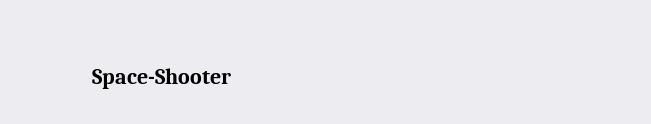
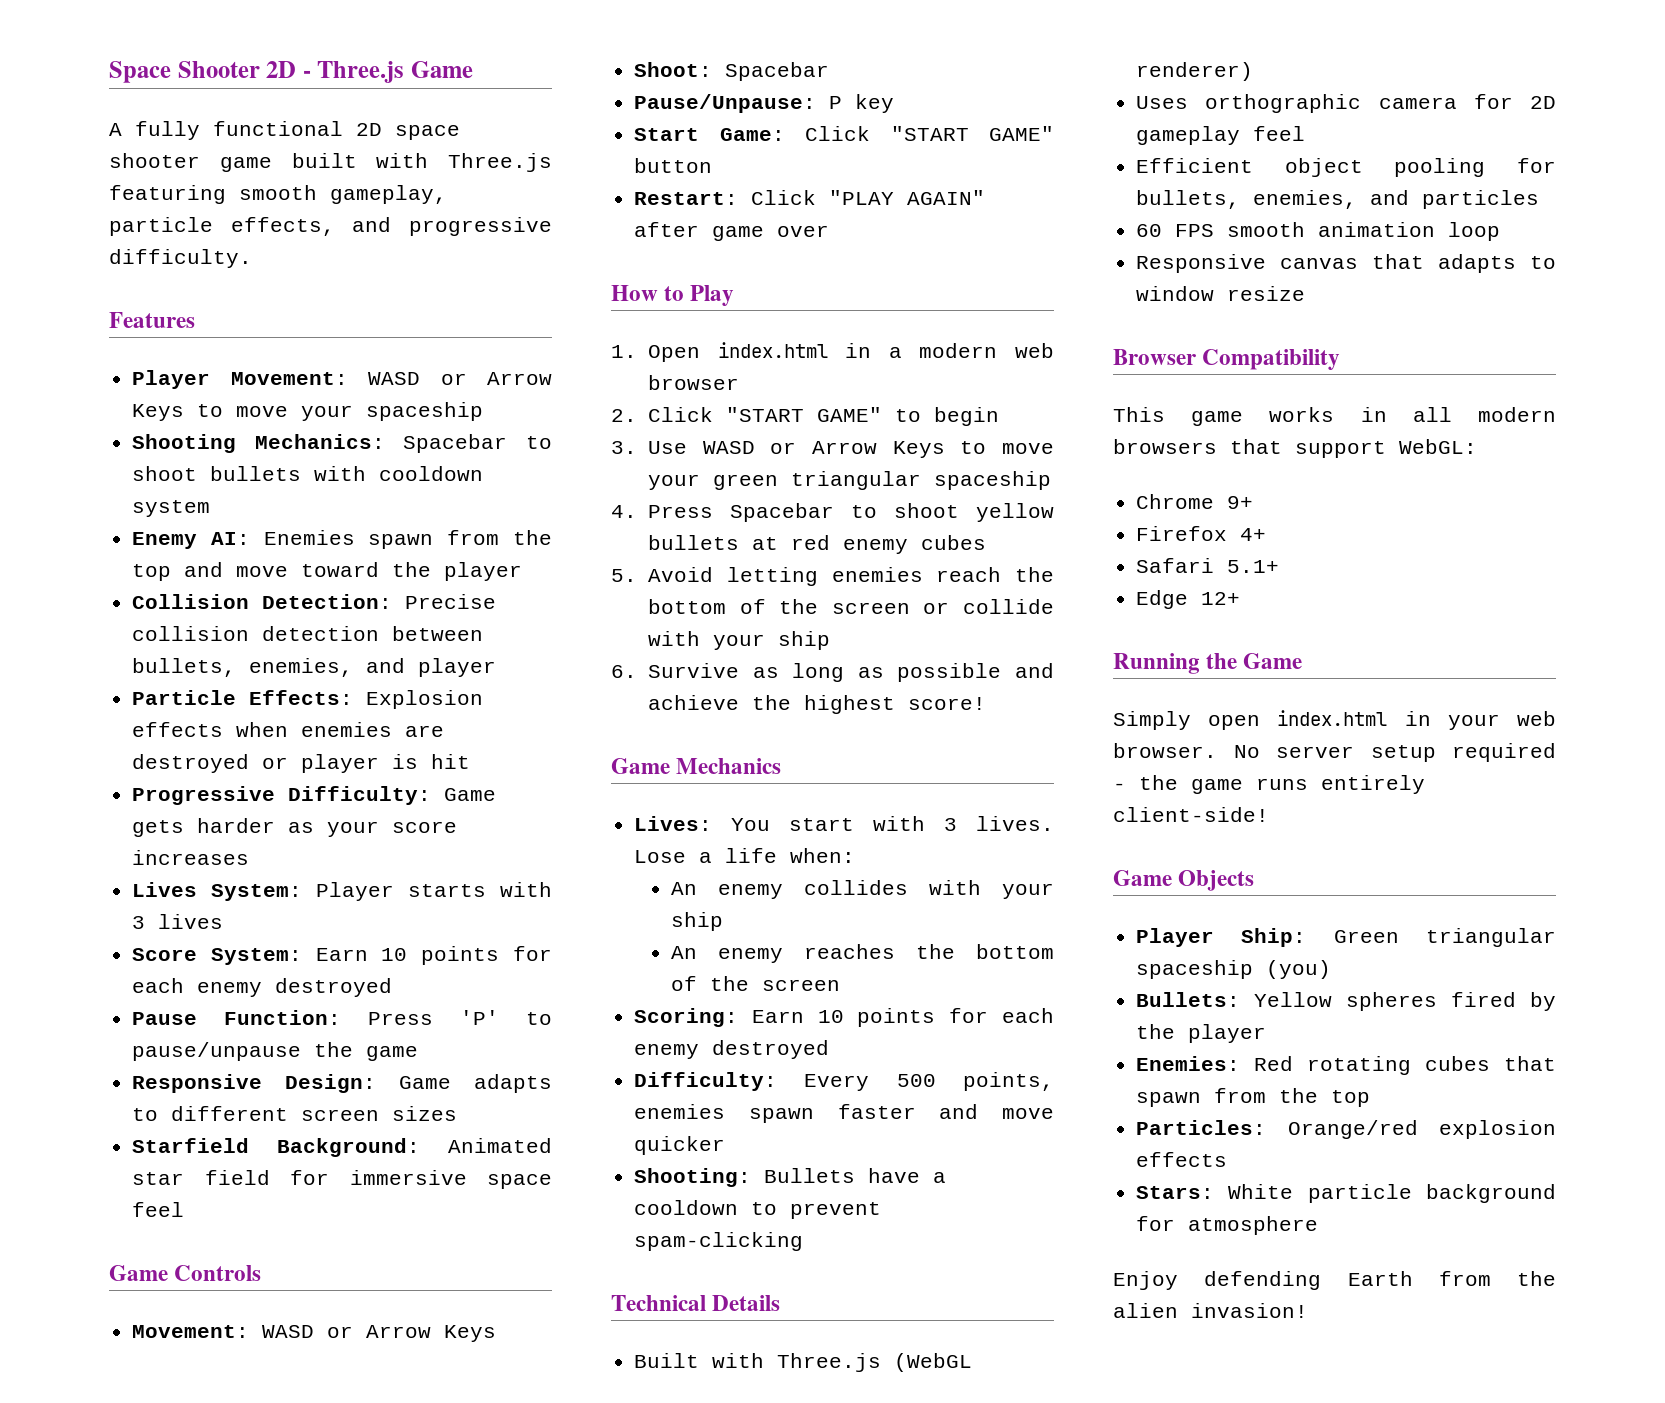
[92,68,231,89] Space-Shooter -> [109,61,474,83] [109,121,460,140] [109,153,552,172] [109,185,447,204] [109,217,552,236] [109,249,252,268] [109,312,195,328] [132,370,552,389] [132,402,484,421] [132,434,552,453] [132,466,484,481] [132,500,211,517] [132,530,552,549] [132,562,523,581] [132,594,497,609] [132,626,484,641] [132,658,497,677] [132,690,484,709] [132,722,445,737] [132,754,471,773] [132,786,497,805] [132,818,458,837] [132,850,250,865] [132,882,552,901] [132,914,224,929] [132,946,552,965] [132,978,393,997] [132,1010,552,1025] [132,1042,419,1061] [132,1074,552,1093] [132,1106,458,1121] [132,1138,552,1157] [132,1170,552,1189] [132,1202,185,1217] [109,1265,262,1281] [132,1325,497,1342] [634,62,830,81] [634,94,895,113] [634,126,1054,141] [634,158,713,173] [634,190,986,205] [634,222,830,241] [611,285,735,306] [611,342,1054,362] [648,375,740,390] [611,407,1000,426] [611,441,1054,458] [648,471,1052,490] [611,503,1054,522] [648,535,987,554] [611,567,1054,586] [648,599,1054,614] [648,631,831,650] [611,663,1054,682] [648,695,987,714] [611,758,782,774] [634,816,1054,831] [634,848,856,863] [671,880,1054,899] [671,912,724,931] [671,944,1054,963] [671,976,841,991] [634,1008,1054,1027] [634,1040,830,1059] [634,1072,1054,1091] [634,1104,1054,1123] [634,1136,726,1155] [634,1168,947,1187] [634,1200,882,1219] [634,1232,804,1251] [611,1295,781,1311] [634,1353,973,1372] [1136,62,1254,81] [1136,94,1556,113] [1136,126,1306,145] [1136,158,1556,177] [1136,190,1540,209] [1136,222,1501,241] [1136,254,1556,273] [1136,286,1306,301] [1113,349,1341,370] [1113,407,1556,426] [1113,439,1477,458] [1136,494,1254,509] [1136,526,1267,541] [1136,558,1280,573] [1136,590,1241,609] [1113,653,1303,674] [1113,710,1556,730] [1113,743,1556,762] [1113,775,1425,794] [1113,807,1269,822] [1113,870,1255,891] [1136,928,1556,947] [1136,960,1332,979] [1136,992,1556,1011] [1136,1024,1267,1043] [1136,1056,1556,1075] [1136,1088,1371,1107] [1136,1120,1556,1139] [1136,1152,1228,1167] [1136,1184,1556,1203] [1136,1216,1319,1235] [1113,1271,1556,1290] [1113,1303,1308,1318] Space Shooter 2D - Three.js Game // A fully functional 2D space shooter game built with Three.js featuring smooth gameplay, particle effects, and progressive difficulty. // Features // Player Movement: WASD or Arrow Keys to move your spaceship // Shooting Mechanics: Spacebar to shoot bullets with cooldown system // Enemy AI: Enemies spawn from the top and move toward the player // Collision Detection: Precise collision detection between bullets, enemies, and player // Particle Effects: Explosion effects when enemies are destroyed or player is hit // Progressive Difficulty: Game gets harder as your score increases // Lives System: Player starts with 3 lives // Score System: Earn 10 points for each enemy destroyed // Pause Function: Press 'P' to pause/unpause the game // Responsive Design: Game adapts to different screen sizes // Starfield Background: Animated star field for immersive space feel // Game Controls // Movement: WASD or Arrow Keys // Shoot: Spacebar // Pause/Unpause: P key // Start Game: Click "START GAME" button // Restart: Click "PLAY AGAIN" after game over // How to Play // 1. Open index.html in a modern web browser // 2. Click "START GAME" to begin // 3. Use WASD or Arrow Keys to move your green triangular spaceship // 4. Press Spacebar to shoot yellow bullets at red enemy cubes // 5. Avoid letting enemies reach the bottom of the screen or collide with your ship // 6. Survive as long as possible and achieve the highest score! // Game Mechanics // Lives: You start with 3 lives. Lose a life when: // An enemy collides with your ship // An enemy reaches the bottom of the screen // Scoring: Earn 10 points for each enemy destroyed // Difficulty: Every 500 points, enemies spawn faster and move quicker // Shooting: Bullets have a cooldown to prevent spam-clicking // Technical Details // Built with Three.js (WebGL renderer) // Uses orthographic camera for 2D gameplay feel // Efficient object pooling for bullets, enemies, and particles // 60 FPS smooth animation loop // Responsive canvas that adapts to window resize // Browser Compatibility // This game works in all modern browsers that support WebGL: // Chrome 9+ // Firefox 4+ // Safari 5.1+ // Edge 12+ // Running the Game // Simply open index.html in your web browser. No server setup required - the game runs entirely client-side! // Game Objects // Player Ship: Green triangular spaceship (you) // Bullets: Yellow spheres fired by the player // Enemies: Red rotating cubes that spawn from the top // Particles: Orange/red explosion effects // Stars: White particle background for atmosphere // Enjoy defending Earth from the alien invasion!

